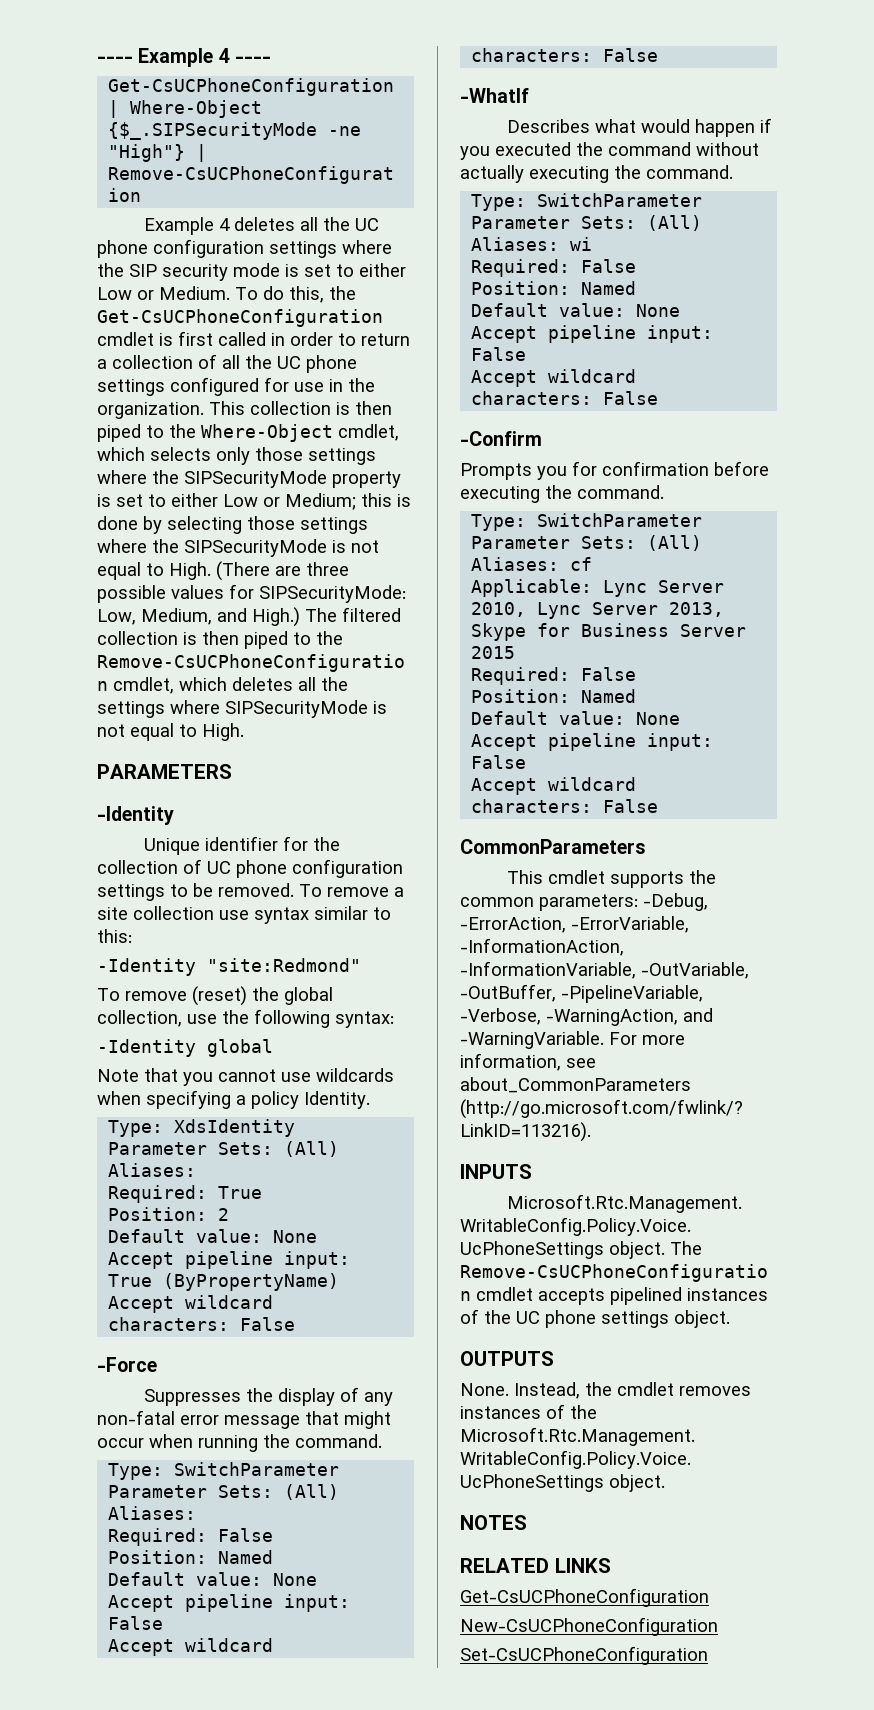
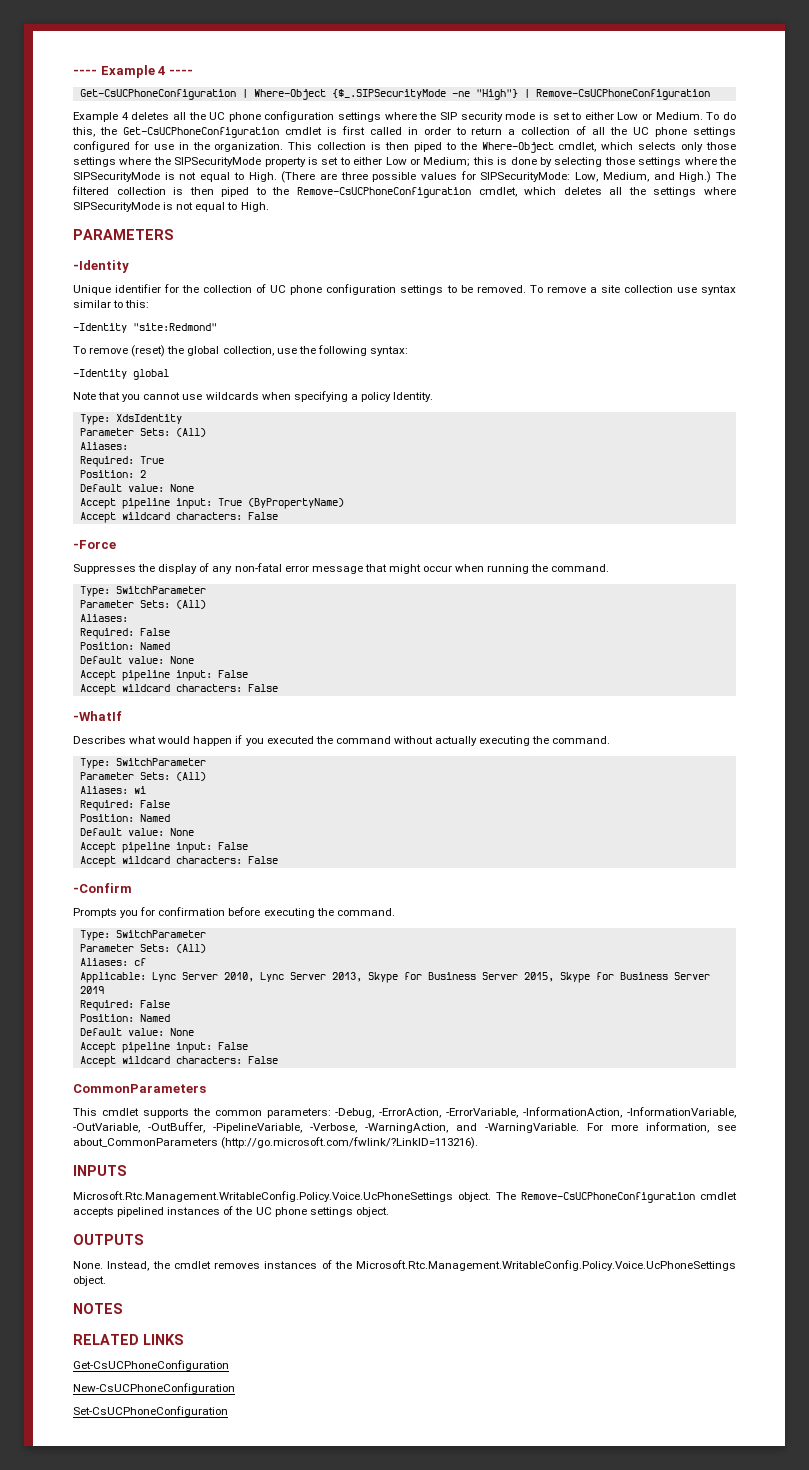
[471,646,516,659] 2015 -> [523,972,710,983] [79,986,104,994] 2015, Skype for Business Server 2019

